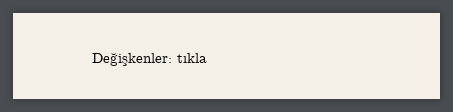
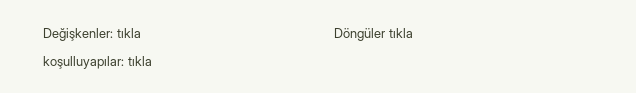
(207, 58) none -> [43,56,152,69] [334,28,413,41] // koşulluyapılar: tıkla // Döngüler tıkla

